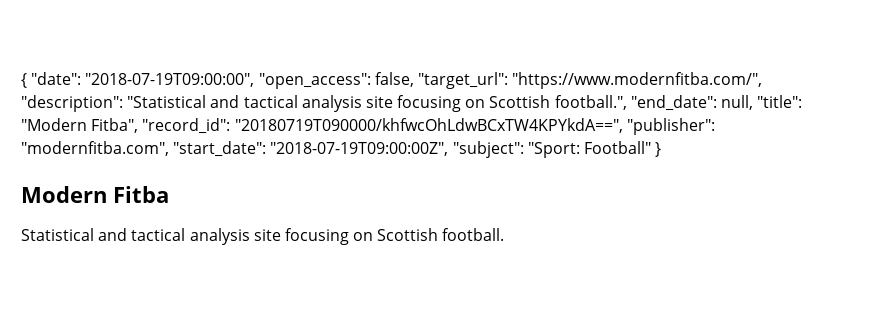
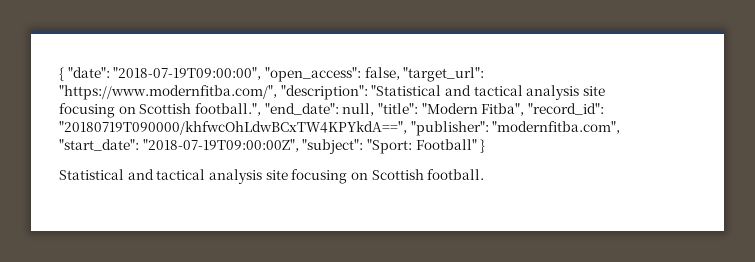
[21,186,169,203] // Modern Fitba -> (486, 146) none

